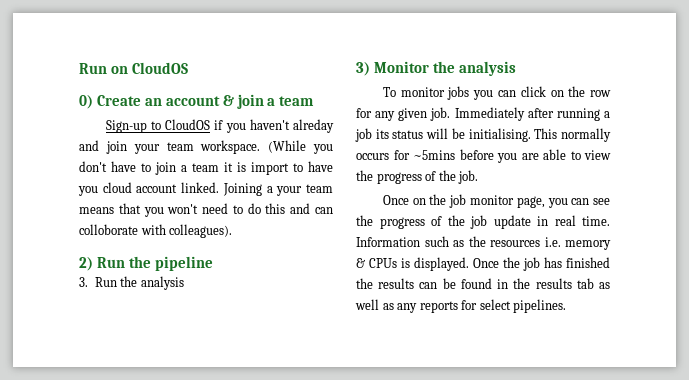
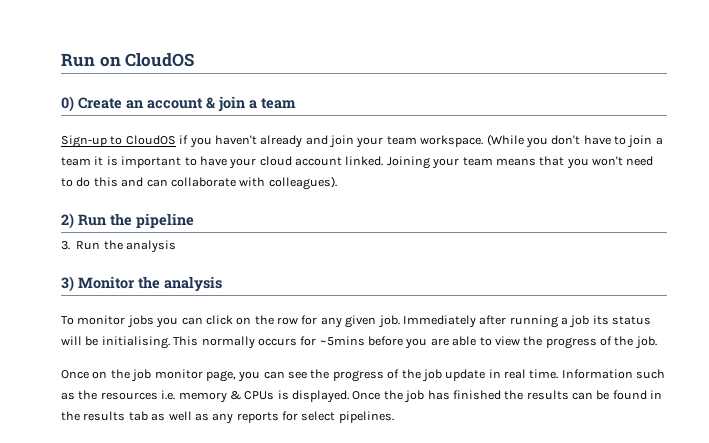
[293,119,334,133] alreday -> [260,135,303,148] already
[251,162,289,175] import -> [121,156,182,168] important
[78,186,98,196] you -> [229,158,257,169] your
[266,186,273,193] a -> (430, 162) none
[79,224,138,235] colloborate -> [170,177,236,187] collaborate

